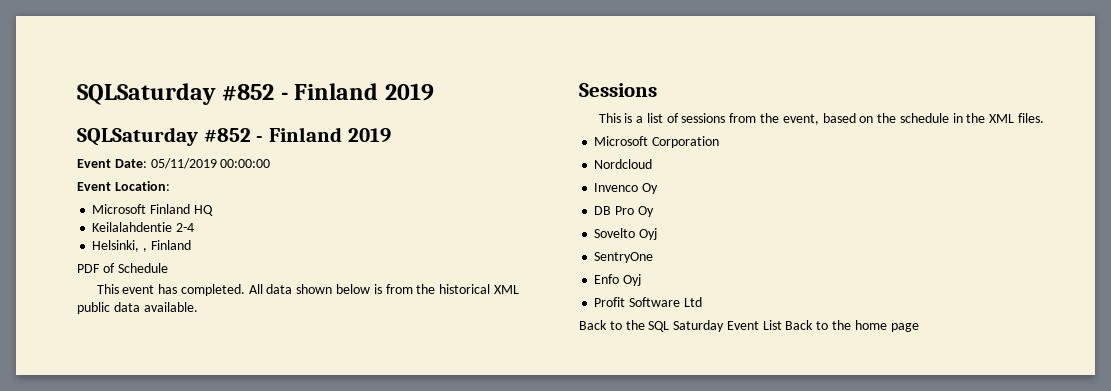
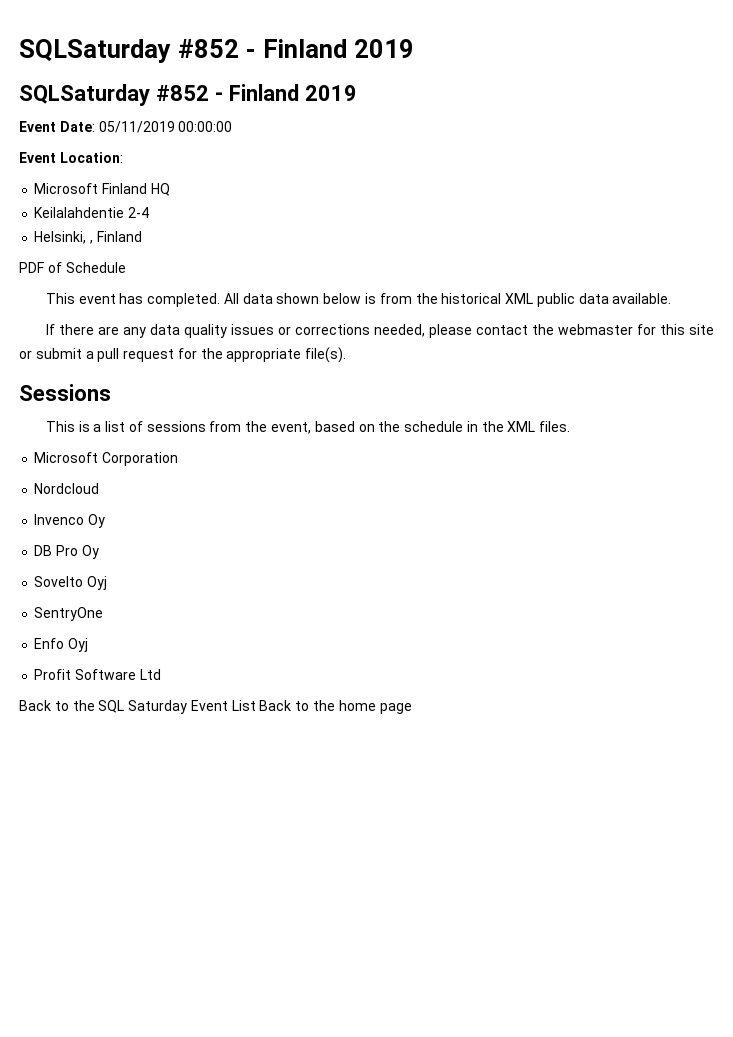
(198, 307) none -> [45,324,714,338] [19,347,347,363] // If there are any data quality issues or corrections needed, please contact the webmaster for this site or submit a pull request for the appropriate file(s).

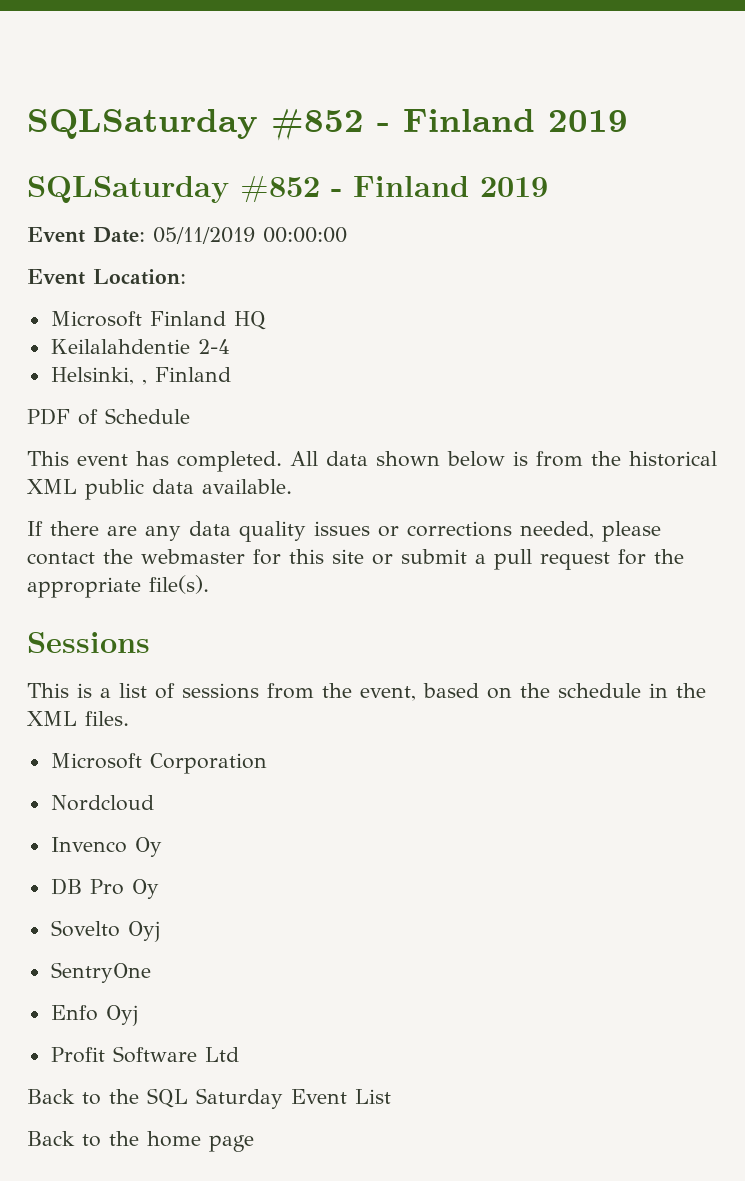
(256, 705) none -> (391, 1096) //

